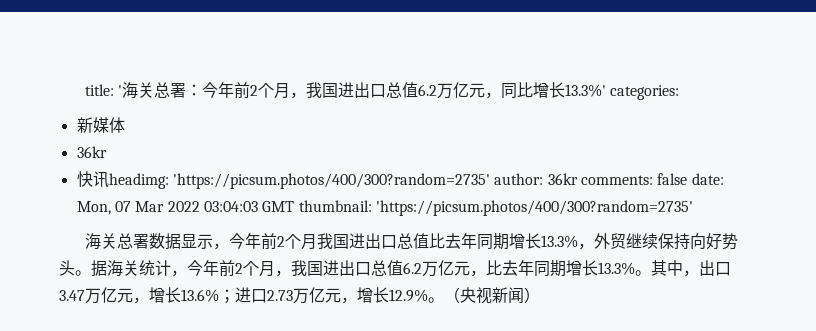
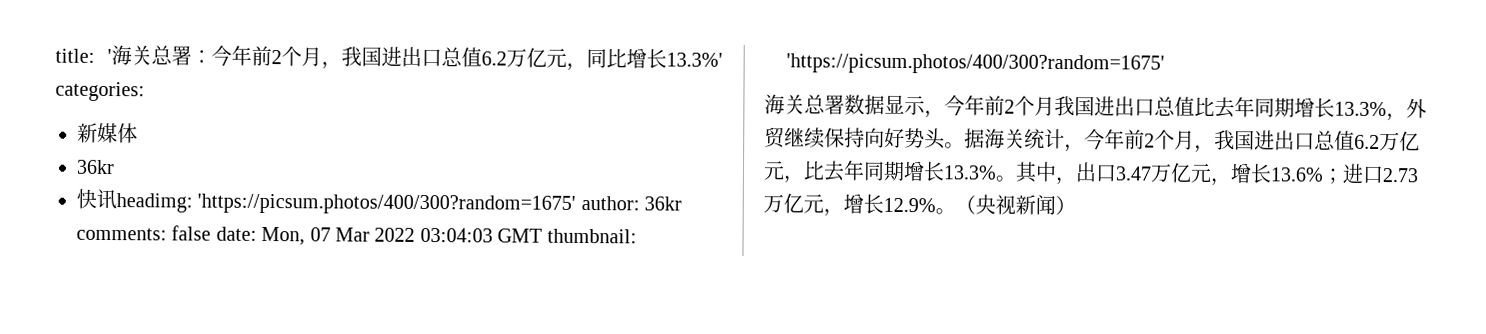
[172,173,490,189] 'https://picsum.photos/400/300?random=2735' -> [197,193,577,215] 'https://picsum.photos/400/300?random=1675'
[375,200,693,216] 'https://picsum.photos/400/300?random=2735' -> [786,53,1165,75] 'https://picsum.photos/400/300?random=1675'

